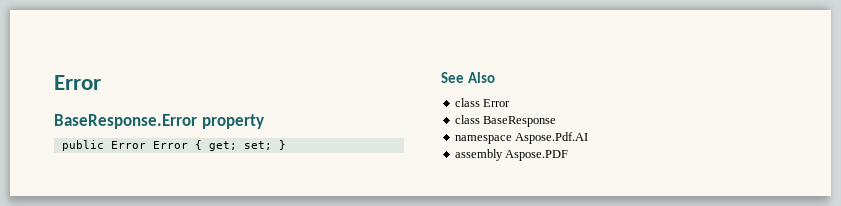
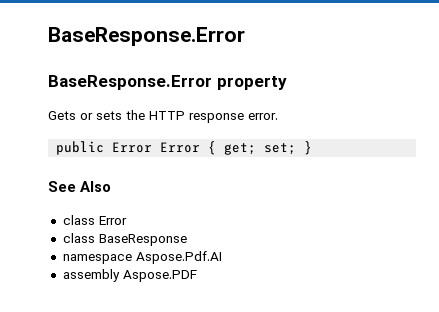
[54,75,101,90] Error -> [48,27,245,46] BaseResponse.Error
(264, 121) none -> [48,110,278,123] // Gets or sets the HTTP response error.

